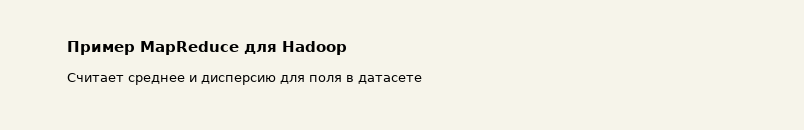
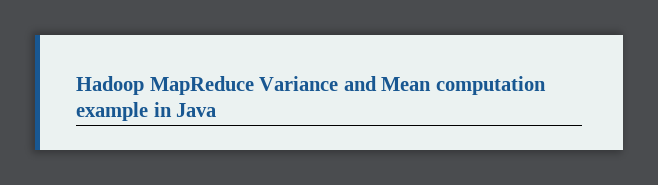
[67,41,347,55] [67,73,422,85] Пример MapReduce для Hadoop // Считает среднее и дисперсию для поля в датасете -> [76,76,546,95] [76,102,217,121] Hadoop MapReduce Variance and Mean computation example in Java

